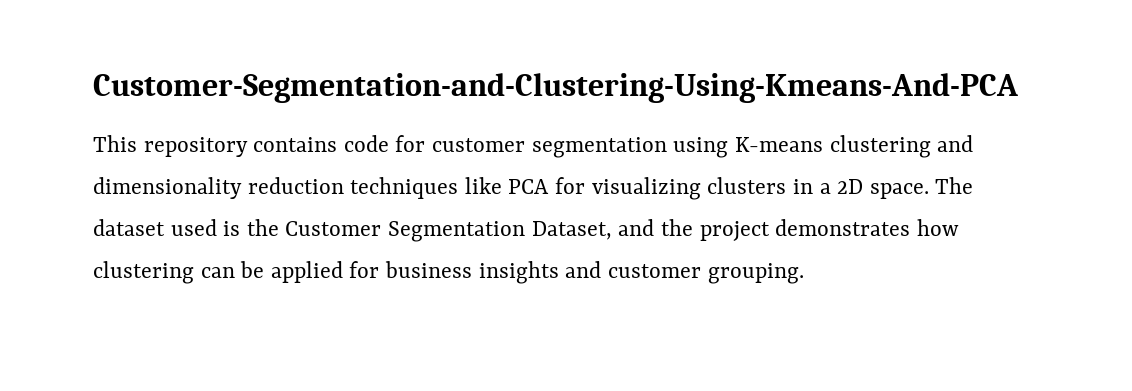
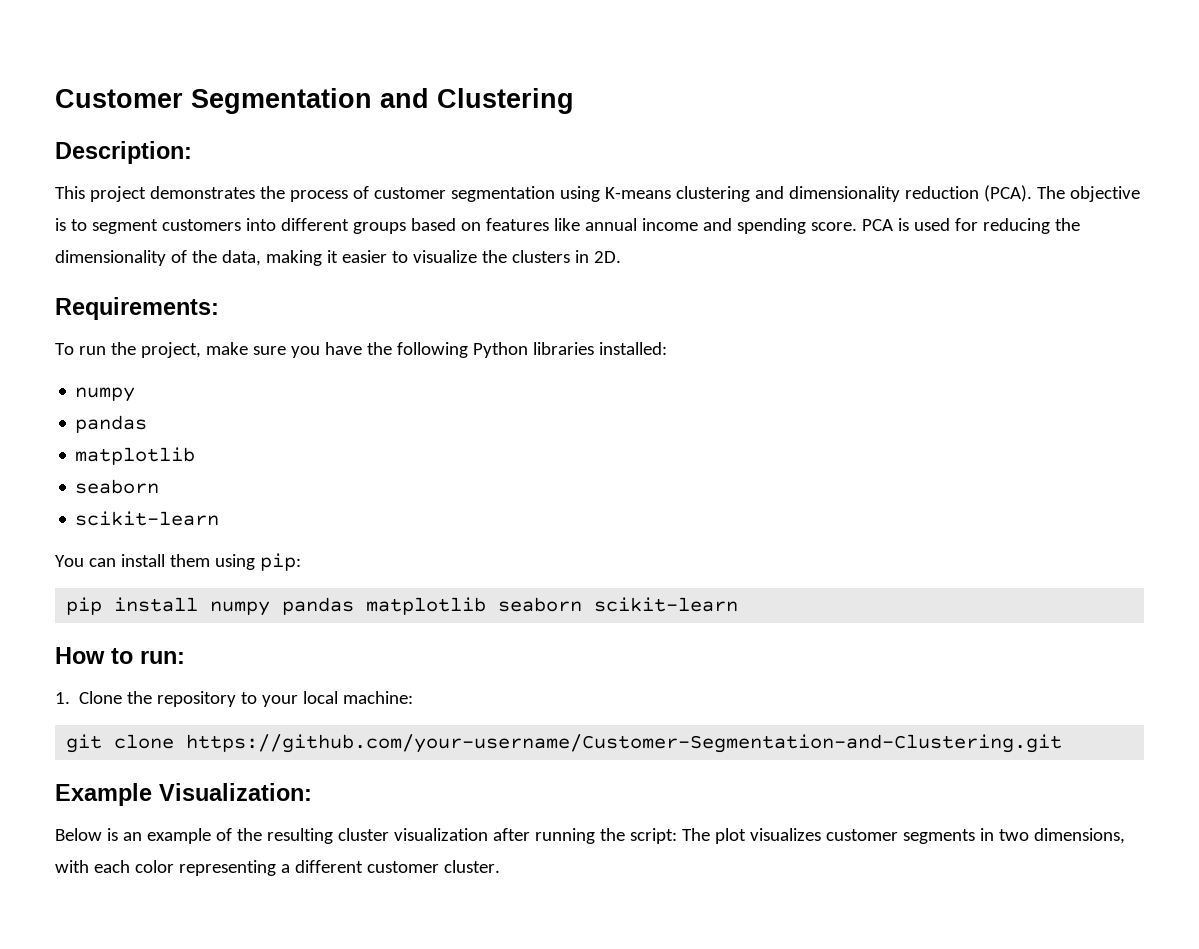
[93,73,1018,103] [93,135,426,157] Customer-Segmentation-and-Clustering-Using-Kmeans-And-PCA // This repository contains code for -> [55,88,574,114] [55,141,192,164] [55,186,369,202] Customer Segmentation and Clustering // Description: // This project demonstrates the process of
[350,177,974,200] [93,219,959,242] [93,261,804,284] techniques like PCA for visualizing clusters in a 2D space. The dataset used is the Customer Segmentation Dataset, and the project demonstrates how clustering can be applied for business insights and customer grouping. -> [983,185,1140,202] [55,218,1080,234] [55,250,621,266] [55,297,219,320] [55,342,667,358] [75,387,136,402] [75,415,148,433] [75,447,196,465] [75,479,160,494] [75,511,220,526] [55,553,301,571] [66,597,739,616] [55,647,185,664] [55,691,414,707] [66,734,1063,753] [55,783,312,806] [55,828,1125,844] [55,860,500,876] (PCA). The objective is to segment customers into different groups based on features like annual income and spending score. PCA is used for reducing the dimensionality of the data, making it easier to visualize the clusters in 2D. // Requirements: // To run the project, make sure you have the following Python libraries installed: // numpy // pandas // matplotlib // seaborn // scikit-learn // You can install them using pip: // pip install numpy pandas matplotlib seaborn scikit-learn // How to run: // 1. Clone the repository to your local machine: // git clone https://github.com/your-username/Customer-Segmentation-and-Clustering.git // Example Visualization: // Below is an example of the resulting cluster visualization after running the script: The plot visualizes customer segments in two dimensions, with each color representing a different customer cluster.

